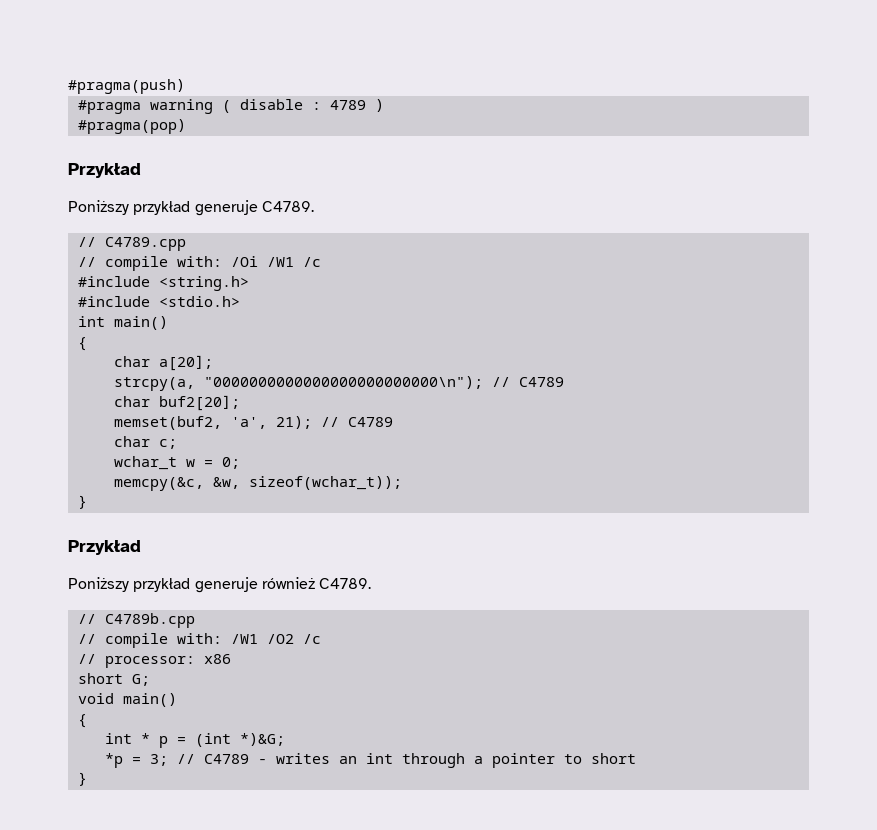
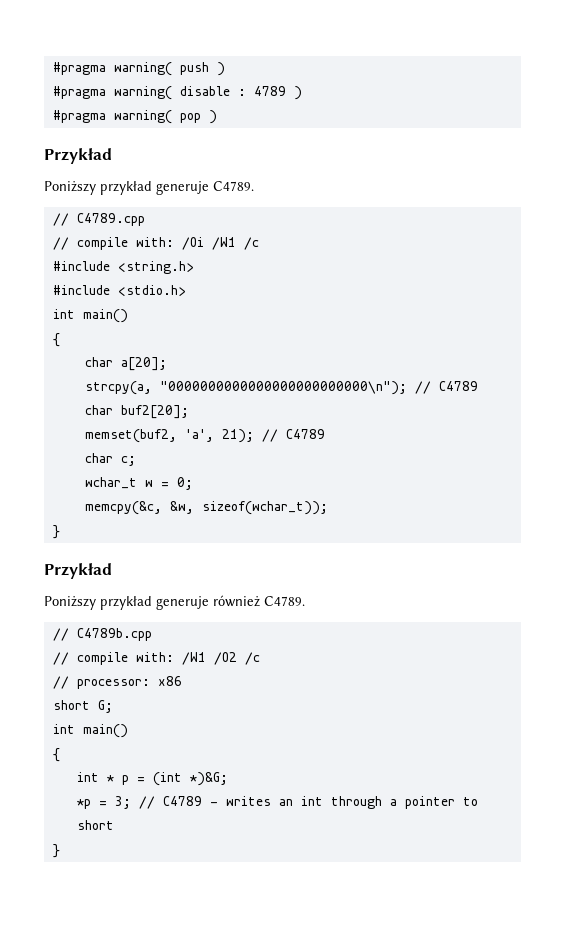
[68,79,185,94] [77,99,231,114] #pragma(push) // #pragma warning ( -> [52,62,225,76] [52,86,172,100] #pragma warning( push ) // #pragma warning(
[77,119,186,134] #pragma(pop) -> [52,110,217,124] #pragma warning( pop )
[77,693,114,704] void -> [52,724,75,734] int

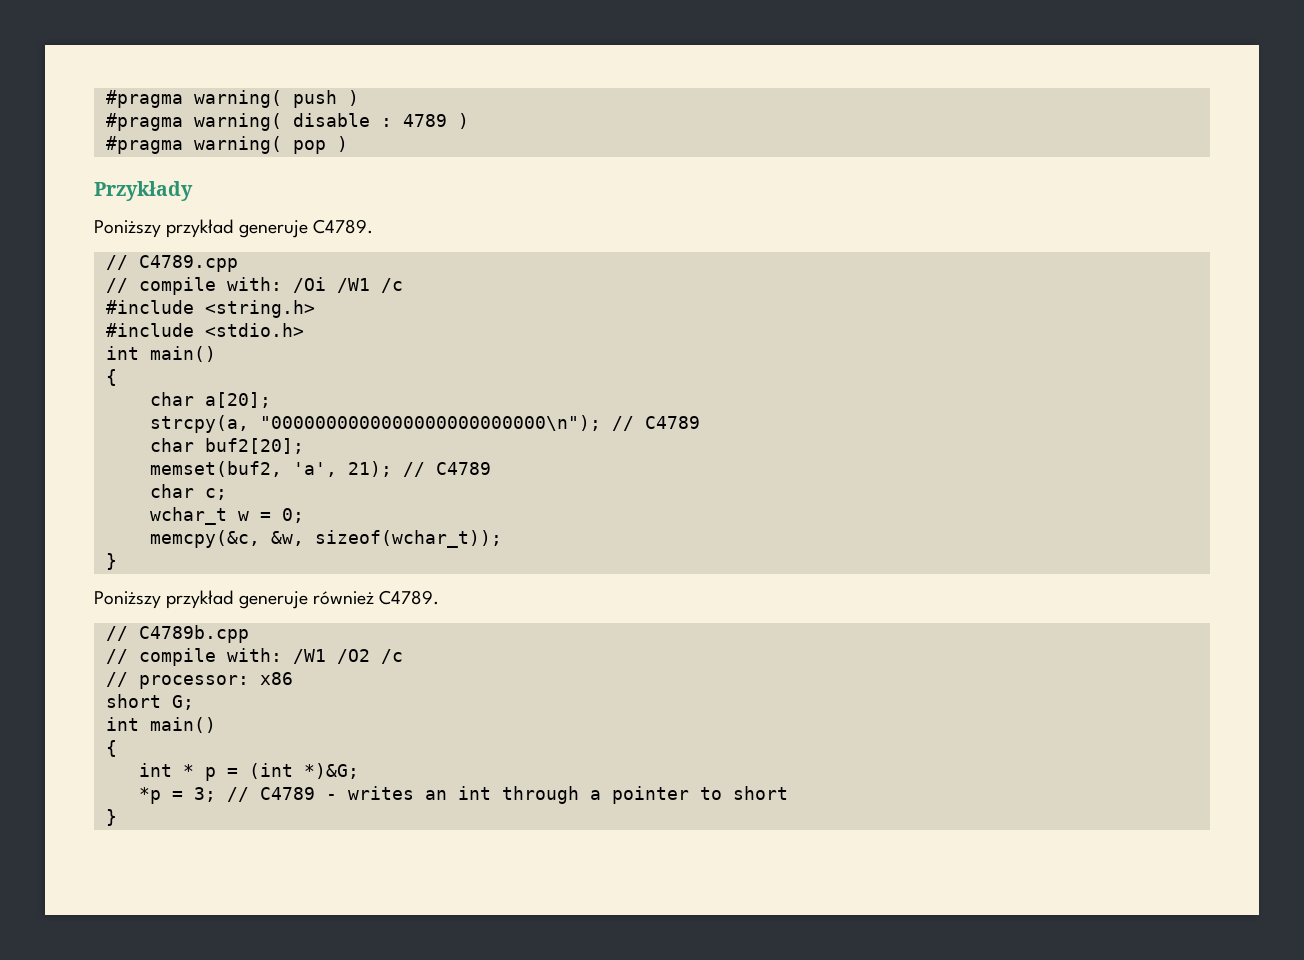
[44,148,112,164] Przykład -> [94,181,193,201] Przykłady
[44,563,112,579] // Przykład -> (117, 561) none

